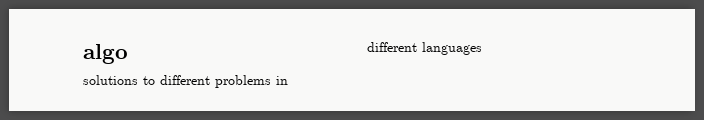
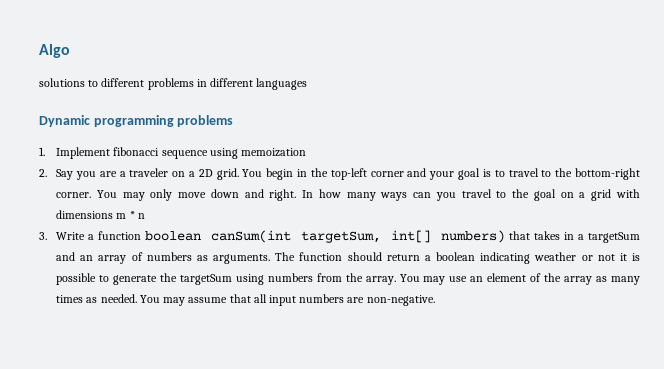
[83,44,128,64] algo -> [39,44,70,58] Algo
(482, 48) none -> [39,115,234,127] [39,147,307,159] [39,168,640,180] [56,189,640,201] [56,210,145,219] [39,230,640,243] [56,252,640,264] [56,273,640,285] [56,294,435,306] // Dynamic programming problems // 1. Implement fibonacci sequence using memoization // 2. Say you are a traveler on a 2D grid. You begin in the top-left corner and your goal is to travel to the bottom-right corner. You may only move down and right. In how many ways can you travel to the goal on a grid with dimensions m * n // 3. Write a function boolean canSum(int targetSum, int[] numbers) that takes in a targetSum and an array of numbers as arguments. The function should return a boolean indicating weather or not it is possible to generate the targetSum using numbers from the array. You may use an element of the array as many times as needed. You may assume that all input numbers are non-negative.

